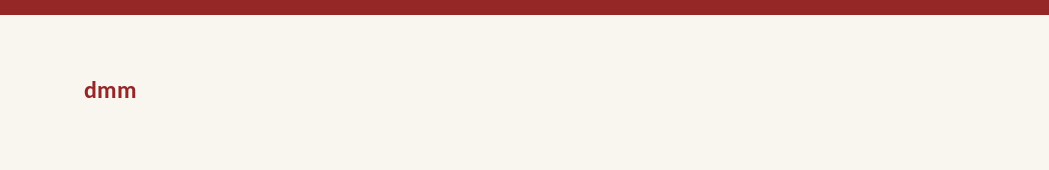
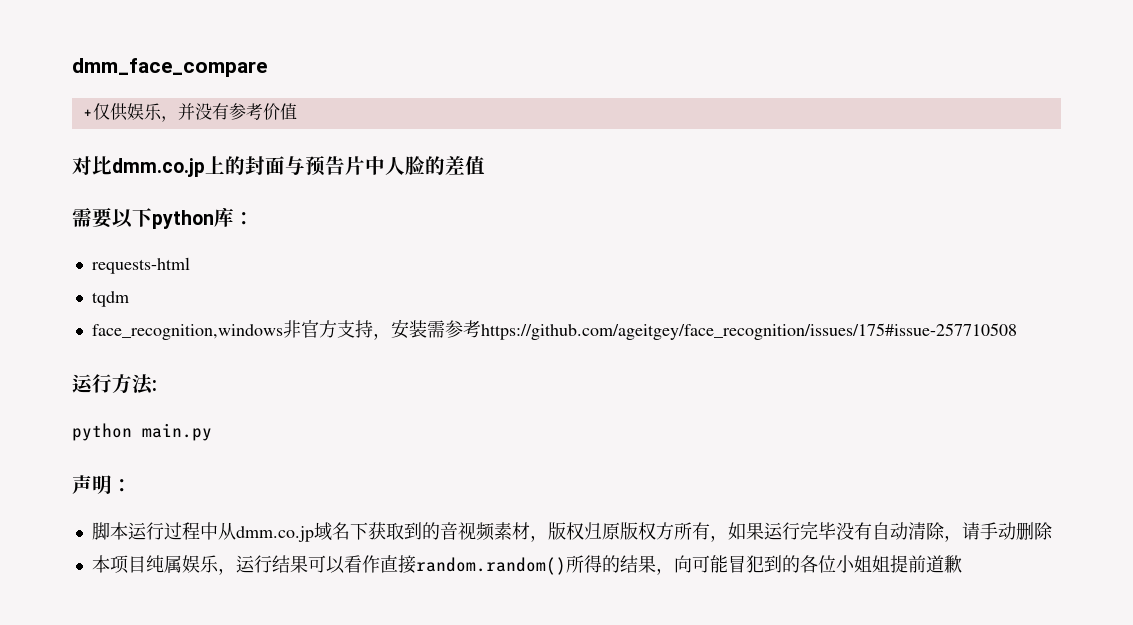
[84,81,137,98] dmm -> [72,58,267,77] [82,103,297,122] [72,156,485,177] [72,207,254,229] [91,257,190,274] [91,291,129,307] [91,319,1017,340] [72,374,157,395] [72,423,212,441] [72,475,132,494] [91,521,1053,542] [91,555,962,575] dmm_face_compare // +仅供娱乐，并没有参考价值 // 对比dmm.co.jp上的封面与预告片中人脸的差值 // 需要以下python库： // requests-html // tqdm // face_recognition,windows非官方支持，安装需参考https://github.com/ageitgey/face_recognition/issues/175#issue-257710508 // 运行方法: // python main.py // 声明： // 脚本运行过程中从dmm.co.jp域名下获取到的音视频素材，版权归原版权方所有，如果运行完毕没有自动清除，请手动删除 // 本项目纯属娱乐，运行结果可以看作直接random.random()所得的结果，向可能冒犯到的各位小姐姐提前道歉

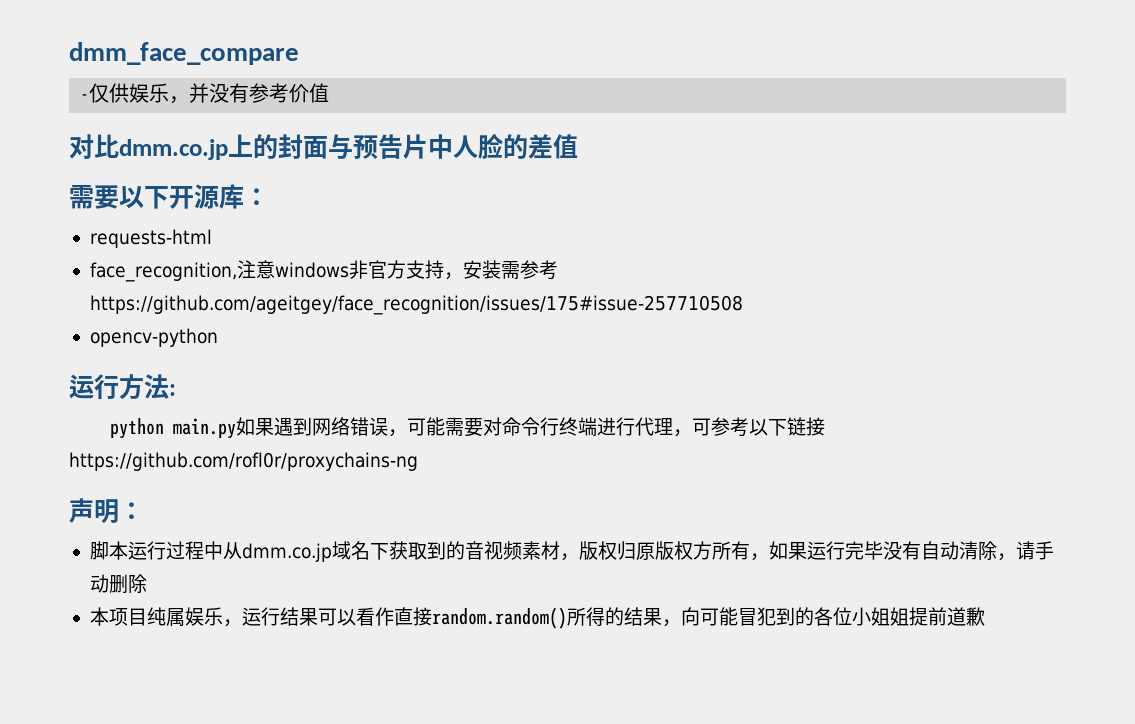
[82,109,93,118] + -> [80,94,90,101] -
[152,210,214,229] python -> [169,184,219,209] 开源
[91,291,129,307] [91,324,283,340] tqdm // face_recognition,windows -> [89,260,349,282] face_recognition,注意windows
(1017, 331) none -> [89,328,218,347] // opencv-python
(212, 432) none -> [236,417,826,437] [69,452,418,471] 如果遇到网络错误，可能需要对命令行终端进行代理，可参考以下链接https://github.com/rofl0r/proxychains-ng

